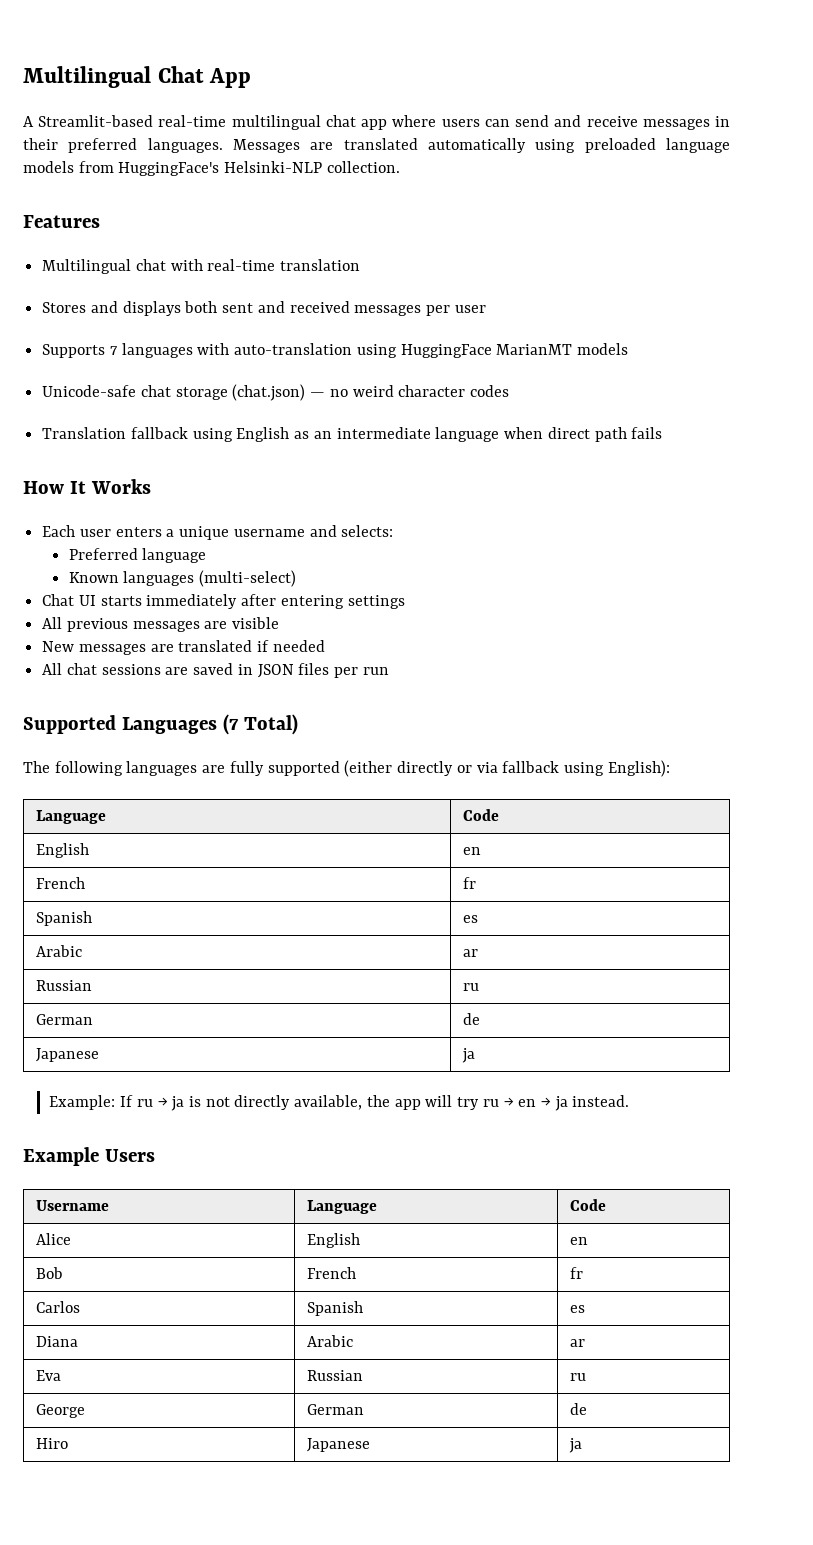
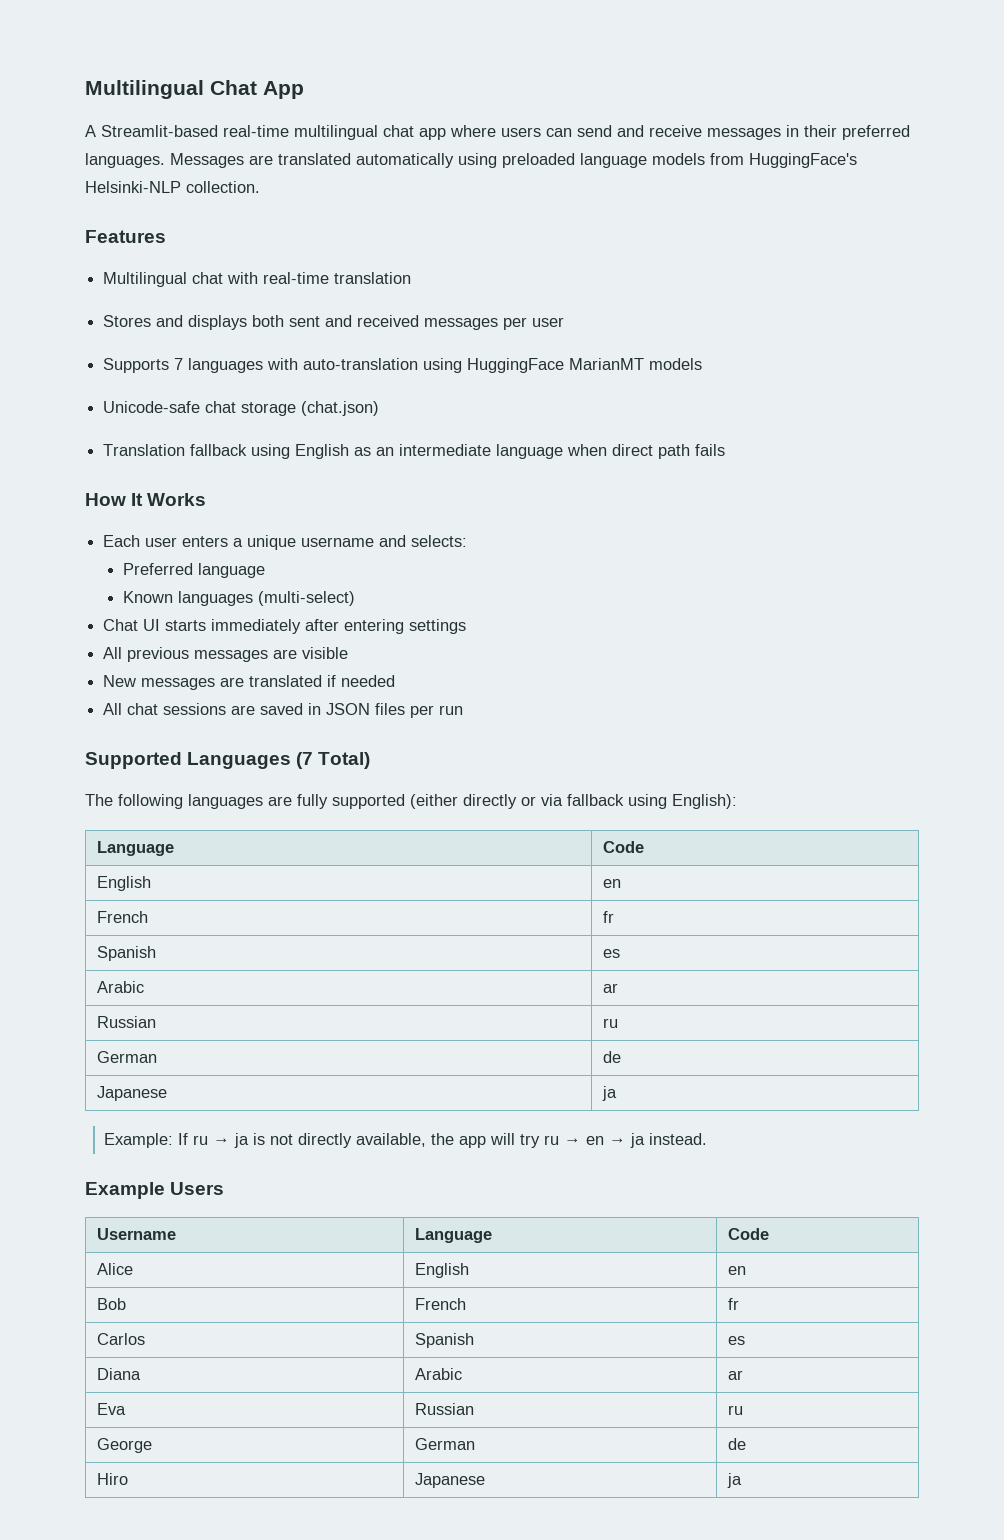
[310,385,510,397] — no weird character codes -> (380, 408) none

